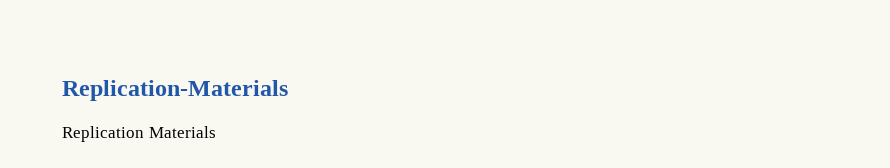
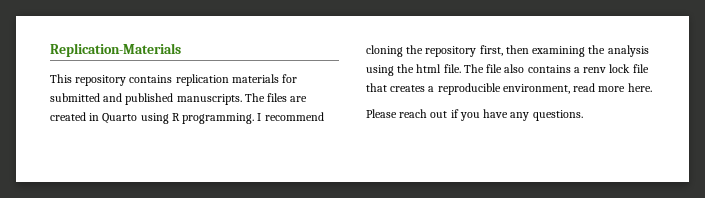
[62,126,216,142] Replication Materials -> [50,74,298,86] [50,93,308,105] [50,112,324,124] [366,45,649,57] [366,64,649,76] [366,83,652,95] [366,109,583,121] This repository contains replication materials for submitted and published manuscripts. The files are created in Quarto using R programming. I recommend cloning the repository first, then examining the analysis using the html file. The file also contains a renv lock file that creates a reproducible environment, read more here. // Please reach out if you have any questions.

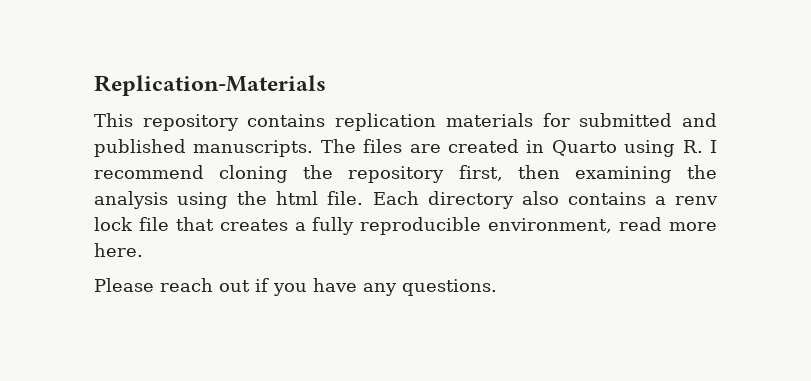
[171,113,255,124] R programming. -> [682,140,703,153] R.
[463,64,503,73] The file -> [372,191,514,209] Each directory
(435, 89) none -> [312,217,355,235] fully

